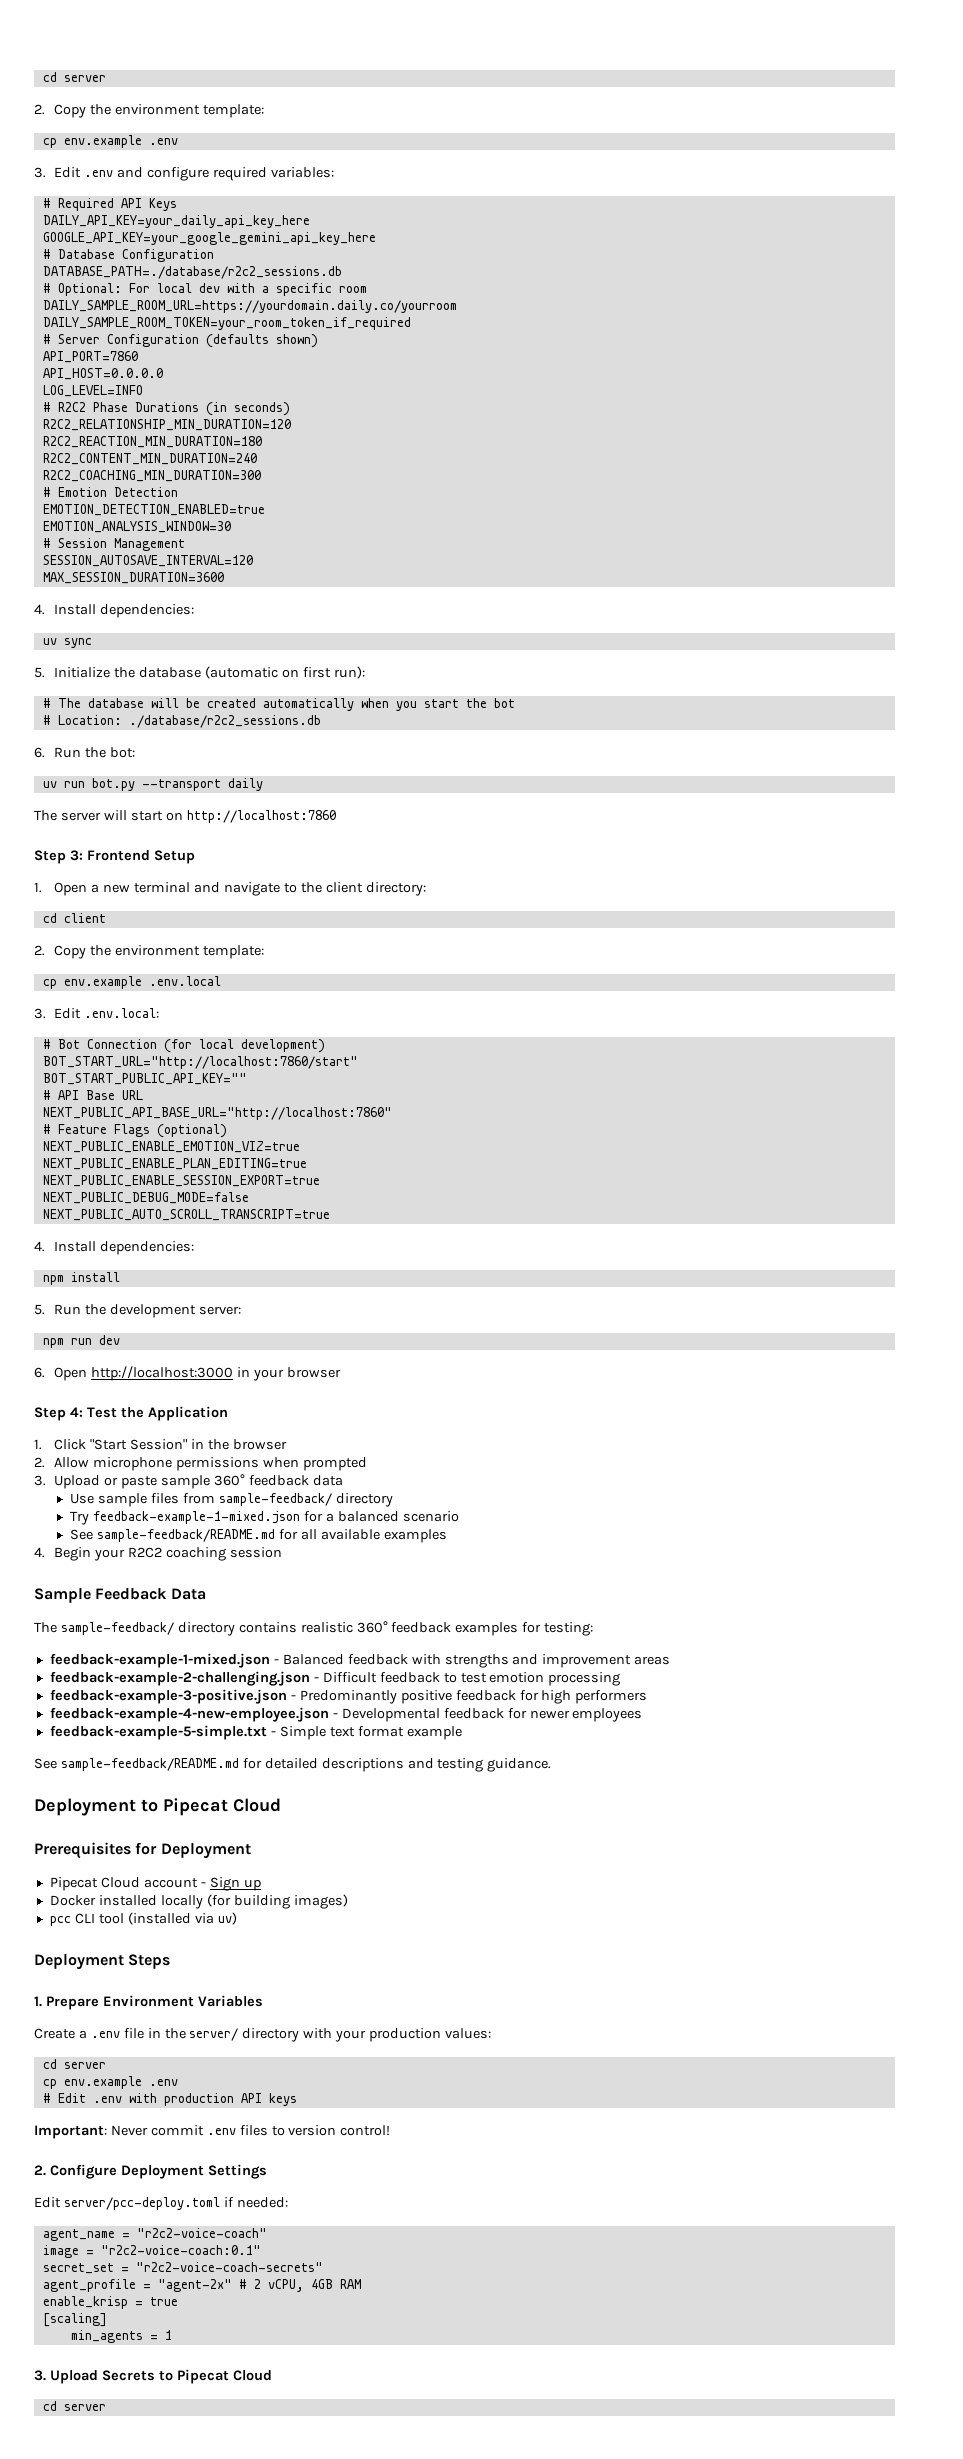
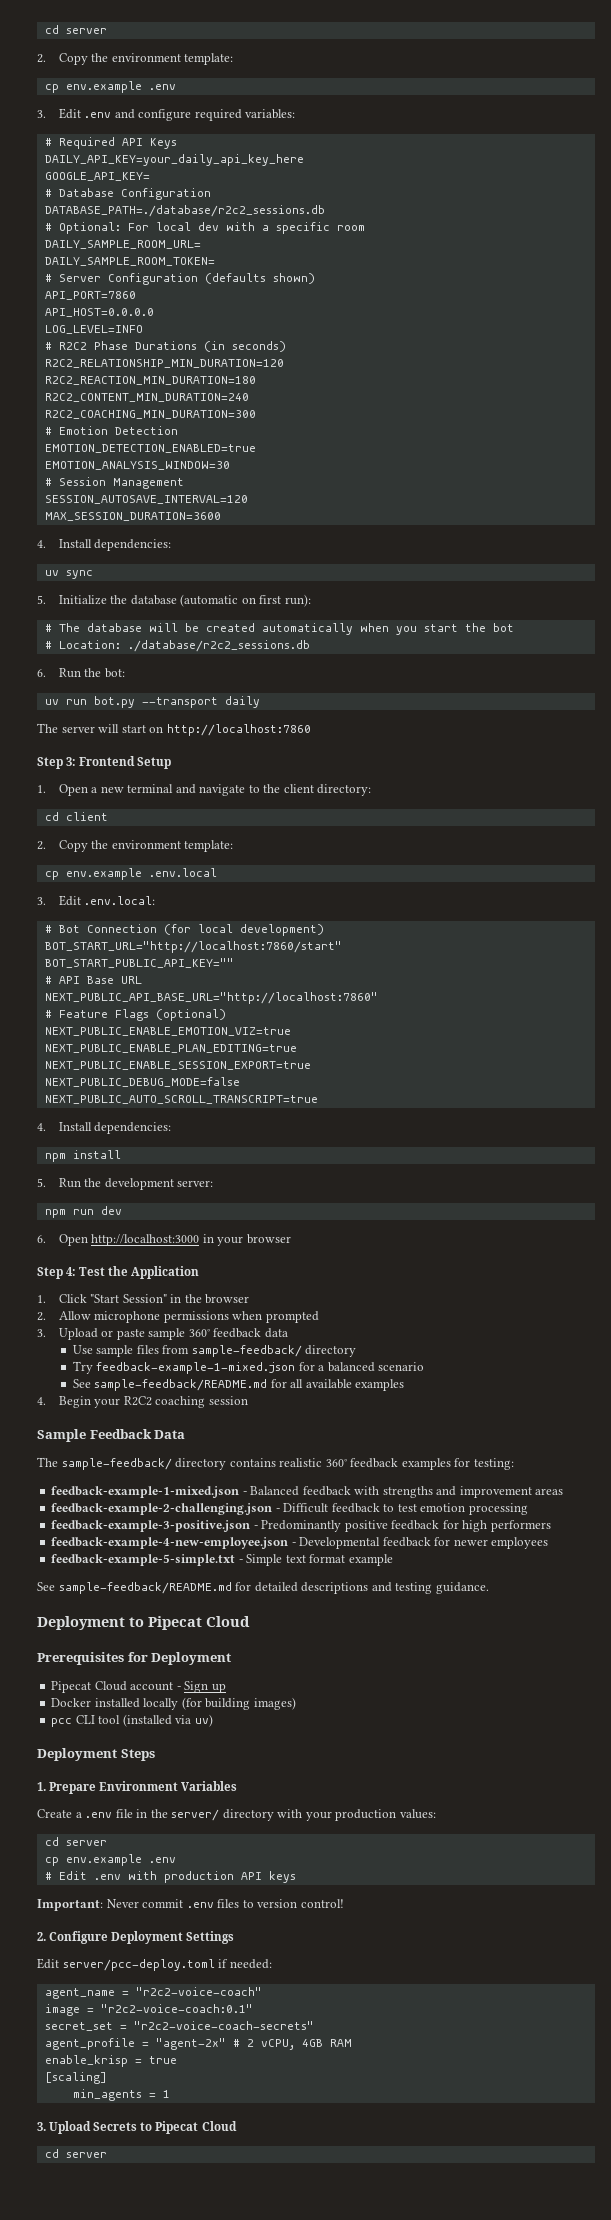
[42,232,376,245] GOOGLE_API_KEY=your_google_gemini_api_key_here -> [44,172,150,181] GOOGLE_API_KEY=
[42,300,457,313] [42,317,411,330] DAILY_SAMPLE_ROOM_URL=https://yourdomain.daily.co/yourroom // DAILY_SAMPLE_ROOM_TOKEN=your_room_token_if_required -> [44,240,201,249] [44,257,215,266] DAILY_SAMPLE_ROOM_URL= // DAILY_SAMPLE_ROOM_TOKEN=

